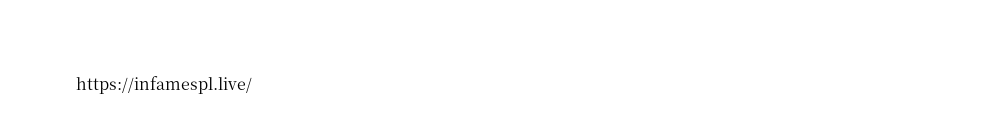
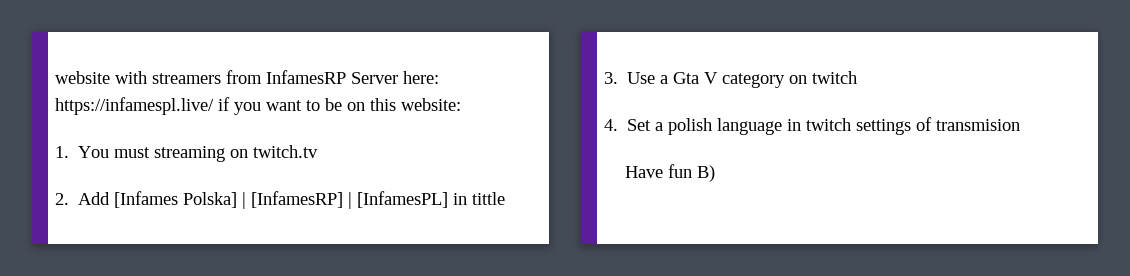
[76,76,252,94] https://infamespl.live/ -> [55,70,439,84] [55,97,461,115] [55,145,319,162] [55,191,506,209] [604,71,858,88] [604,117,1021,135] [625,164,716,182] website with streamers from InfamesRP Server here: https://infamespl.live/ if you want to be on this website: // 1. You must streaming on twitch.tv // 2. Add [Infames Polska] | [InfamesRP] | [InfamesPL] in tittle // 3. Use a Gta V category on twitch // 4. Set a polish language in twitch settings of transmision // Have fun B)

